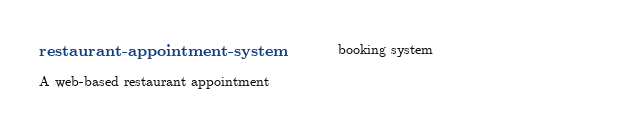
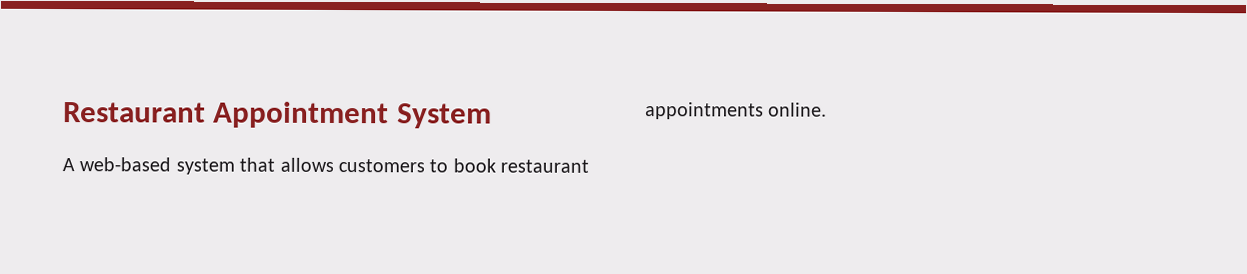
[39,44,288,59] restaurant-appointment-system -> [63,101,492,129] Restaurant Appointment System
[124,77,269,89] [338,44,433,57] restaurant appointment booking system -> [175,157,590,175] [645,102,828,120] system that allows customers to book restaurant appointments online.

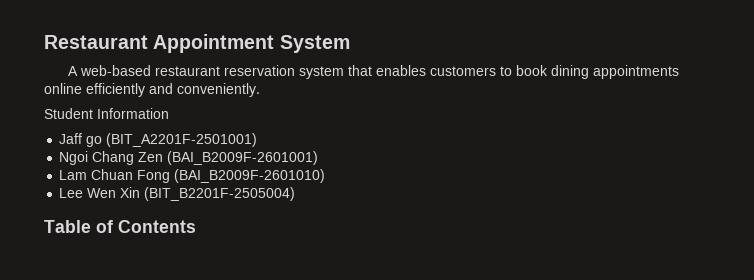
(172, 164) none -> [154,65,295,76] restaurant reservation
[279,157,334,172] allows -> [375,65,426,76] enables
[500,159,590,173] [645,102,828,120] restaurant appointments online. -> [550,65,679,79] [44,83,260,97] [44,108,169,119] [59,133,258,147] [59,151,319,165] [59,169,326,183] [59,187,296,201] [44,220,196,233] dining appointments online efficiently and conveniently. // Student Information // Jaff go (BIT_A2201F-2501001) // Ngoi Chang Zen (BAI_B2009F-2601001) // Lam Chuan Fong (BAI_B2009F-2601010) // Lee Wen Xin (BIT_B2201F-2505004) // Table of Contents

